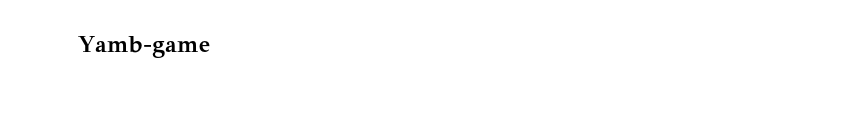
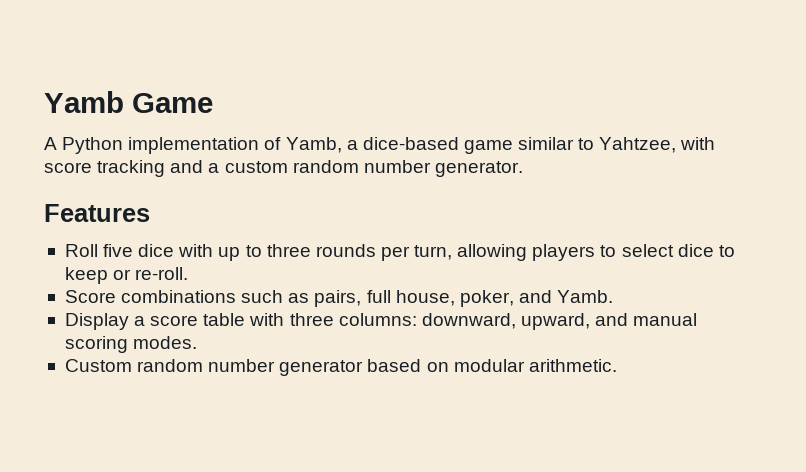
[78,36,210,58] Yamb-game -> [44,91,213,113] [44,137,716,154] [44,160,523,177] [44,204,150,222] [64,244,735,261] [64,267,189,284] [64,290,614,307] [64,313,698,330] [64,336,198,353] [64,359,617,376] Yamb Game // A Python implementation of Yamb, a dice-based game similar to Yahtzee, with score tracking and a custom random number generator. // Features // Roll five dice with up to three rounds per turn, allowing players to select dice to keep or re-roll. // Score combinations such as pairs, full house, poker, and Yamb. // Display a score table with three columns: downward, upward, and manual scoring modes. // Custom random number generator based on modular arithmetic.

